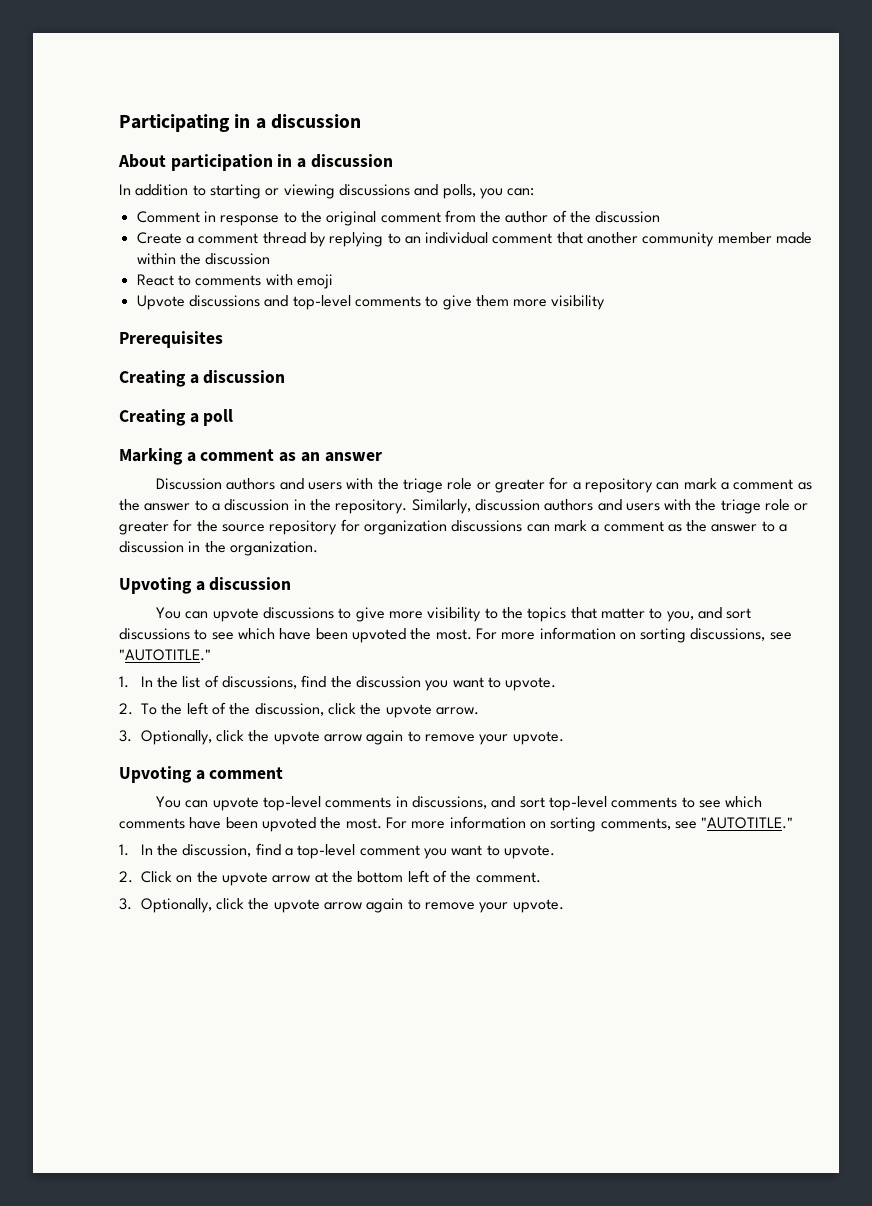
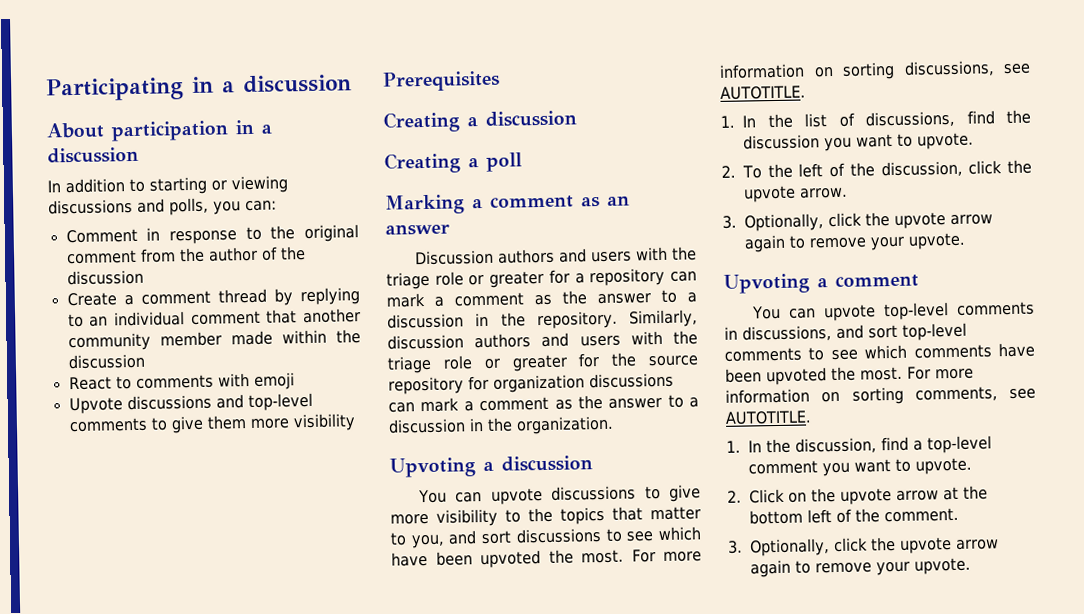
[119,649,211,661] "AUTOTITLE." -> [720,85,806,100] AUTOTITLE.
[701,817,794,829] "AUTOTITLE." -> [725,410,812,425] AUTOTITLE.

